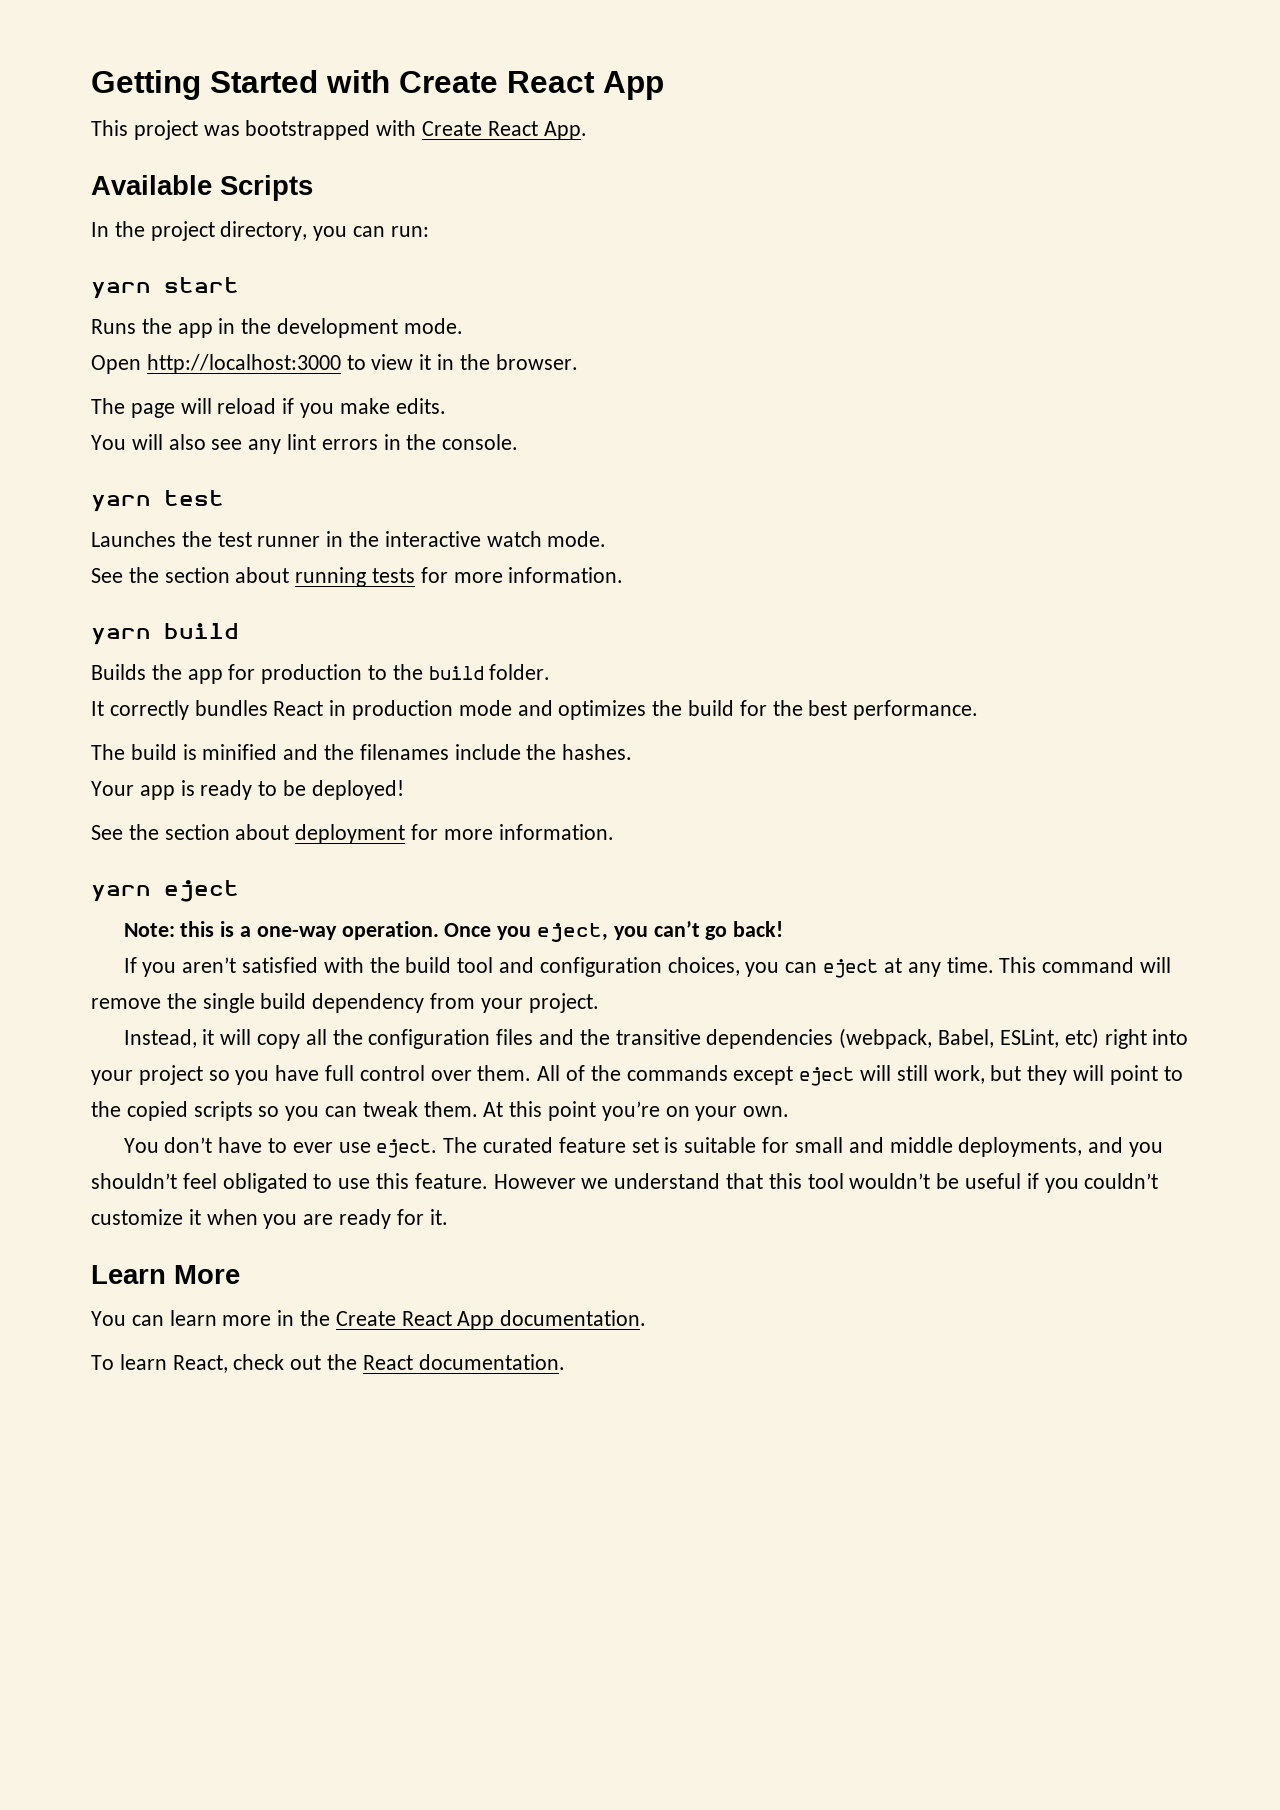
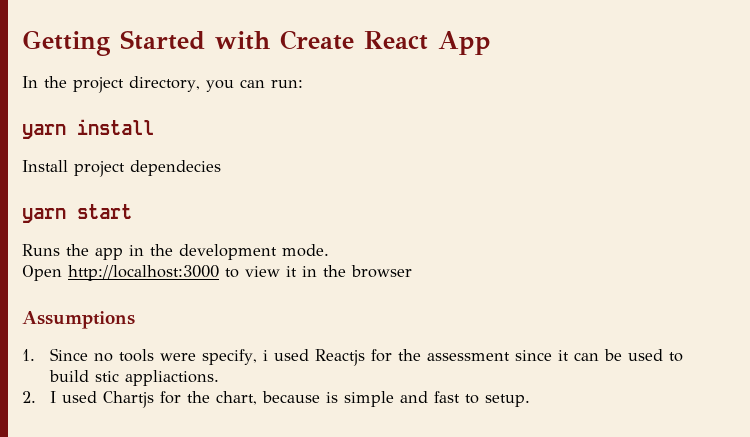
[91,120,587,140] [91,175,313,201] // This project was bootstrapped with Create React App. // Available Scripts -> (491, 43) none
(429, 231) none -> [22,119,154,139] [22,160,221,177] // yarn install // Install project dependecies
[495,354,578,370] [91,398,446,418] [91,434,519,454] [91,490,224,512] [91,531,607,547] [91,567,624,587] [91,623,239,645] [91,664,551,684] [91,700,979,720] [91,744,633,760] [91,780,404,800] [91,824,614,844] [91,880,239,902] [123,921,784,942] [123,957,1171,978] [91,993,599,1013] [123,1028,1189,1049] [91,1065,1183,1086] [91,1101,790,1121] [123,1137,1163,1158] [91,1173,1159,1193] [91,1209,448,1229] [91,1265,240,1284] [91,1310,647,1330] [91,1354,565,1373] browser. // The page will reload if you make edits. // You will also see any lint errors in the console. // yarn test // Launches the test runner in the interactive watch mode. // See the section about running tests for more information. // yarn build // Builds the app for production to the build folder. // It correctly bundles React in production mode and optimizes the build for the best performance. // The build is minified and the filenames include the hashes. // Your app is ready to be deployed! // See the section about deployment for more information. // yarn eject // Note: this is a one-way operation. Once you eject, you can’t go back! // If you aren’t satisfied with the build tool and configuration choices, you can eject at any time. This command will remove the single build dependency from your project. // Instead, it will copy all the configuration files and the transitive dependencies (webpack, Babel, ESLint, etc) right into your project so you have full control over them. All of the commands except eject will still work, but they will point to the copied scripts so you can tweak them. At this point you’re on your own. // You don’t have to ever use eject. The curated feature set is suitable for small and middle deployments, and you shouldn’t feel obligated to use this feature. However we understand that this tool wouldn’t be useful if you couldn’t customize it when you are ready for it. // Learn More // You can learn more in the Create React App documentation. // To learn React, check out the React documentation. -> [351,265,412,278] [22,311,135,329] [22,348,684,366] [49,370,220,386] [22,391,531,408] browser // Assumptions // 1. Since no tools were specify, i used Reactjs for the assessment since it can be used to build stic appliactions. // 2. I used Chartjs for the chart, because is simple and fast to setup.

